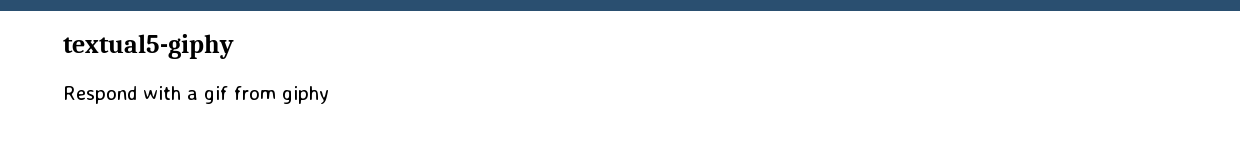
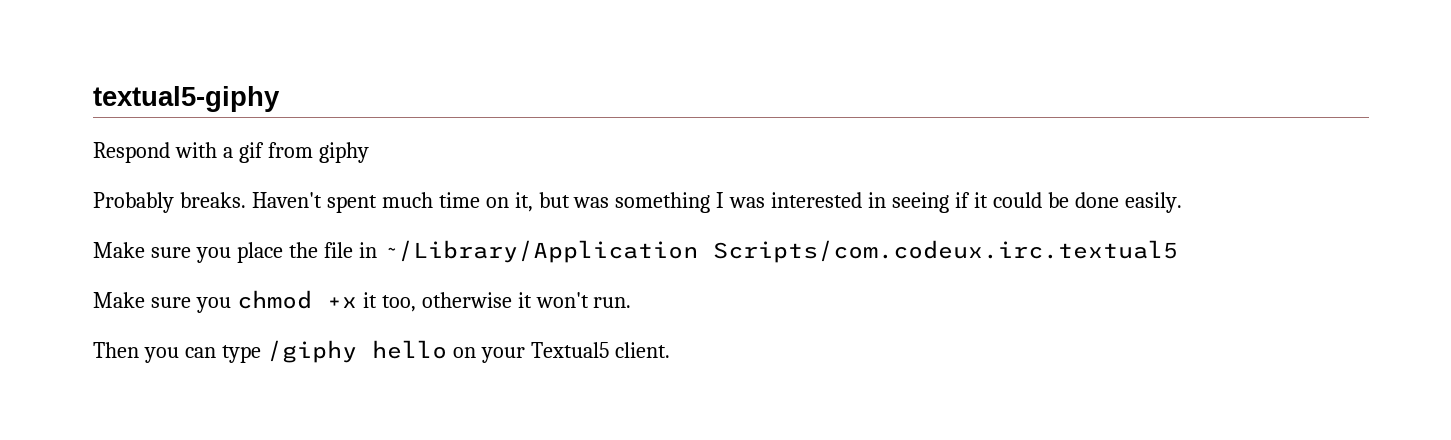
(329, 95) none -> [93,192,1182,213] [93,240,1178,263] [93,290,632,313] [93,340,670,363] // Probably breaks. Haven't spent much time on it, but was something I was interested in seeing if it could be done easily. // Make sure you place the file in ~/Library/Application Scripts/com.codeux.irc.textual5 // Make sure you chmod +x it too, otherwise it won't run. // Then you can type /giphy hello on your Textual5 client.

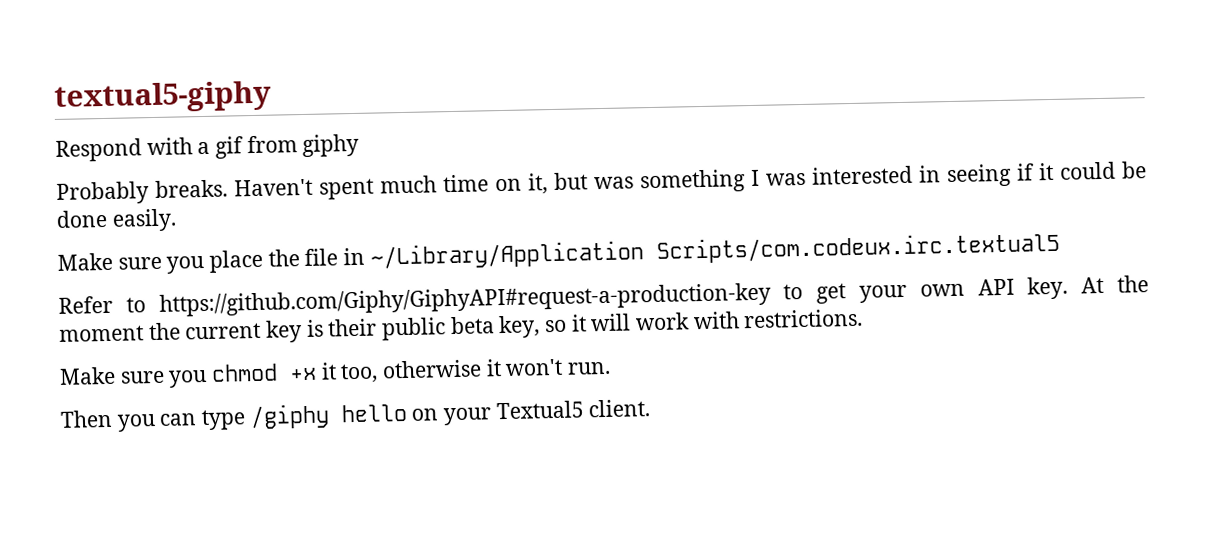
(1178, 251) none -> [58,275,1149,317] [59,308,864,343] // Refer to https://github.com/Giphy/GiphyAPI#request-a-production-key to get your own API key. At the moment the current key is their public beta key, so it will work with restrictions.

